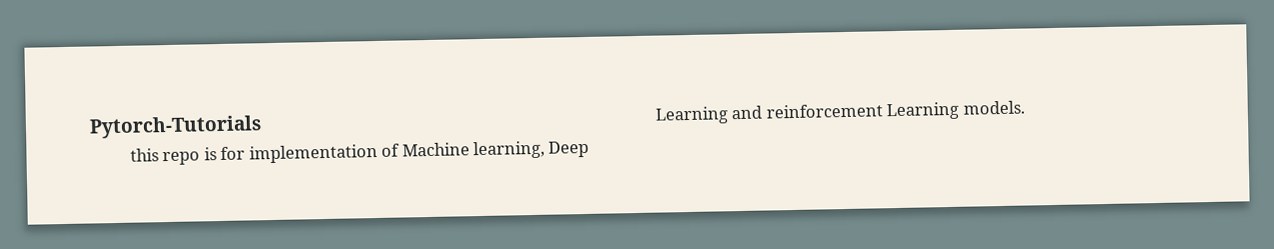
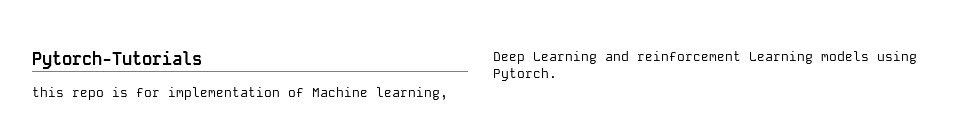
[962,100,1025,115] models. -> [821,51,917,64] [493,68,557,81] models using Pytorch.

